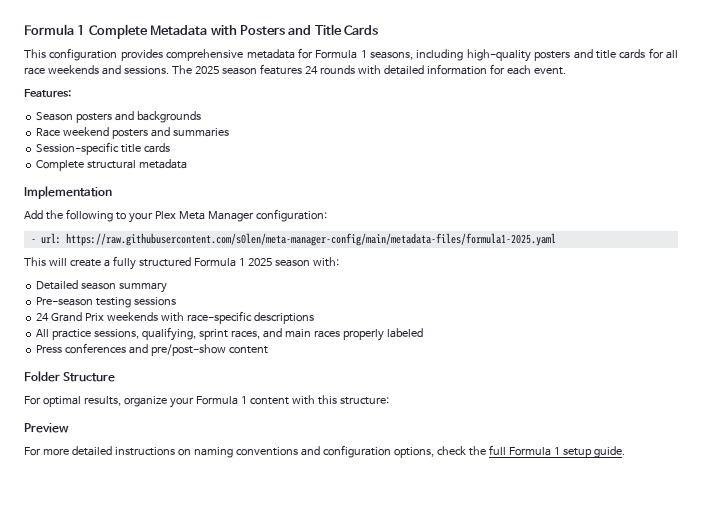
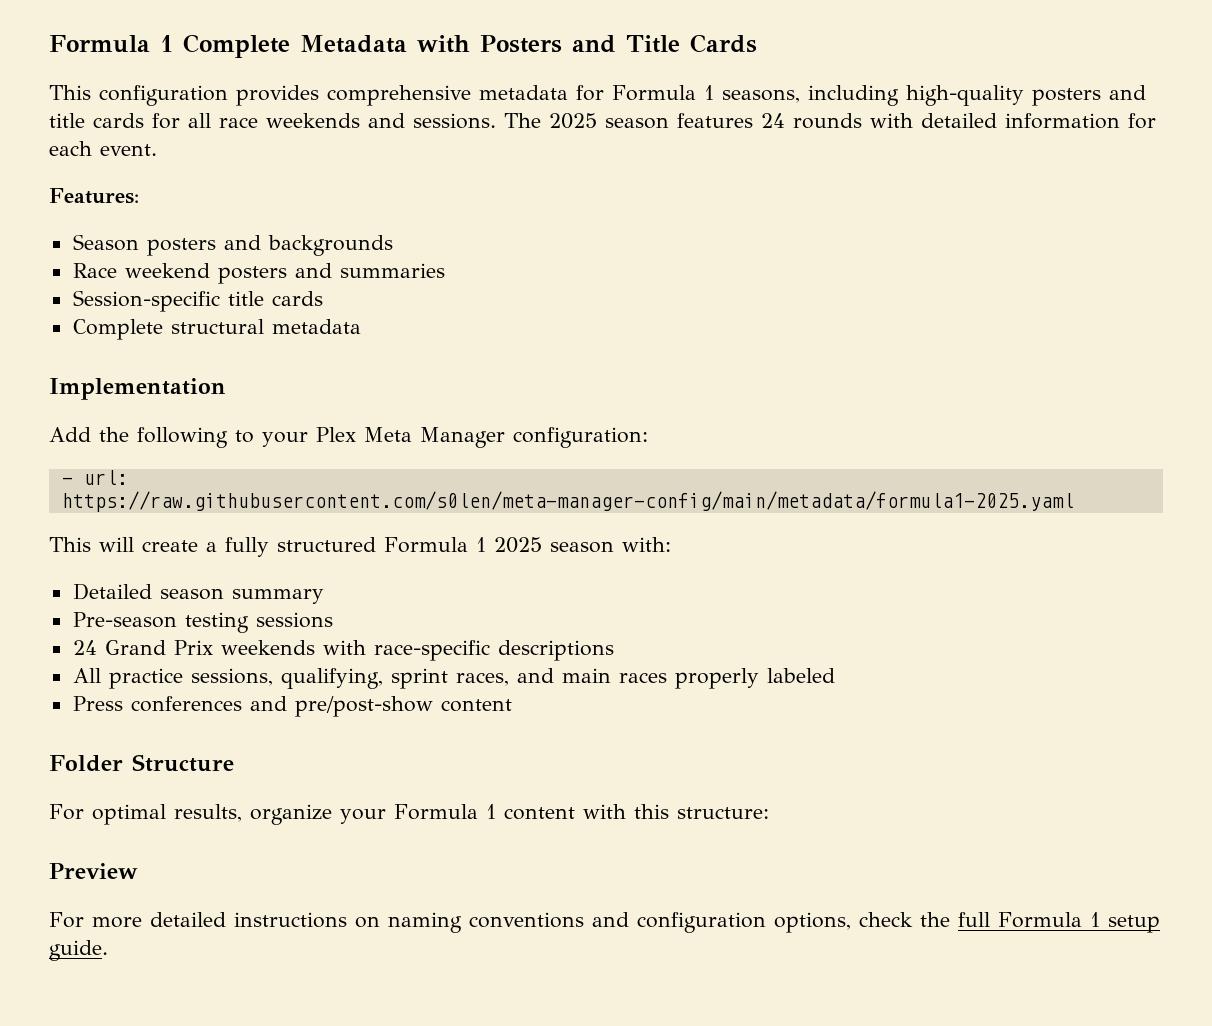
[65,233,556,246] https://raw.githubusercontent.com/s0len/meta-manager-config/main/metadata-files/formula1-2025.yaml -> [61,491,1074,512] https://raw.githubusercontent.com/s0len/meta-manager-config/main/metadata/formula1-2025.yaml

